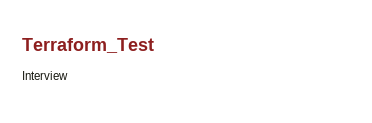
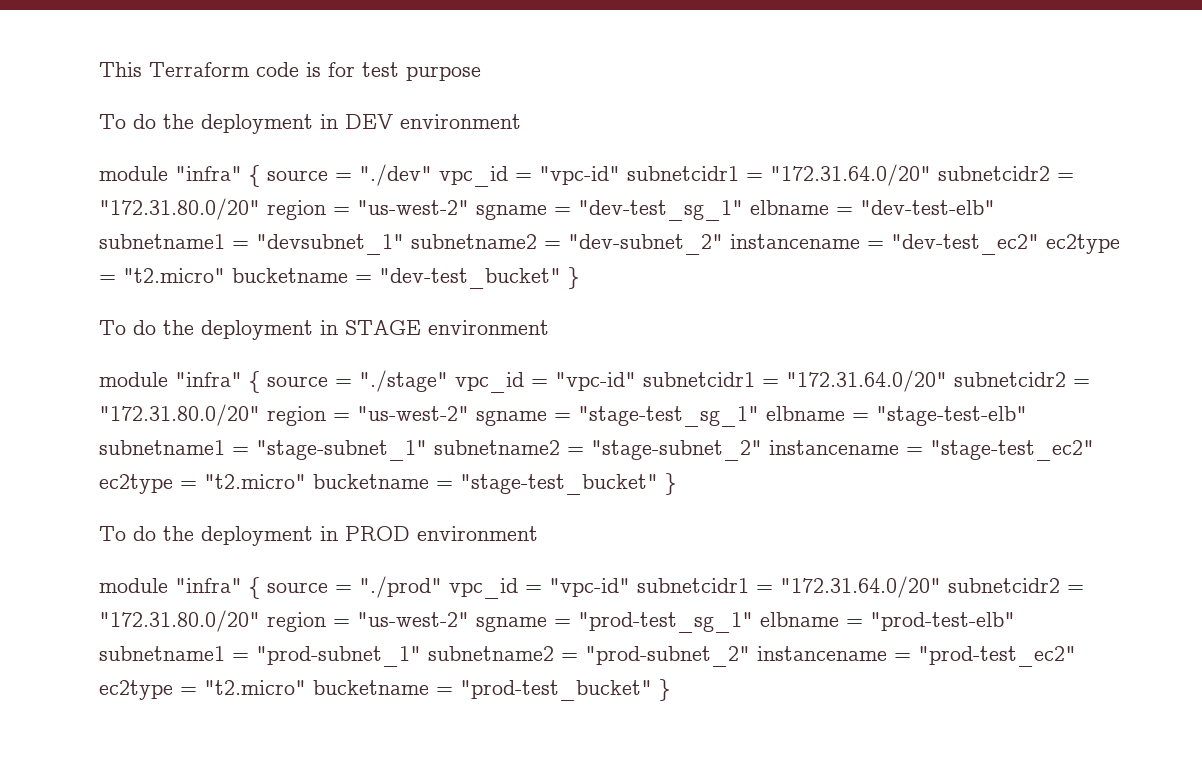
[22,38,154,53] [22,71,68,80] Terraform_Test // Interview -> [99,62,481,81] [99,114,521,134] [99,164,1074,187] [99,198,995,221] [99,234,1120,255] [99,267,579,289] [99,320,549,340] [99,370,1090,393] [99,404,1027,427] [99,440,1094,461] [99,473,676,495] [99,526,538,546] [99,576,1084,599] [99,610,1015,633] [99,646,1076,667] [99,679,670,701] This Terraform code is for test purpose // To do the deployment in DEV environment // module "infra" { source = "./dev" vpc_id = "vpc-id" subnetcidr1 = "172.31.64.0/20" subnetcidr2 = "172.31.80.0/20" region = "us-west-2" sgname = "dev-test_sg_1" elbname = "dev-test-elb" subnetname1 = "devsubnet_1" subnetname2 = "dev-subnet_2" instancename = "dev-test_ec2" ec2type = "t2.micro" bucketname = "dev-test_bucket" } // To do the deployment in STAGE environment // module "infra" { source = "./stage" vpc_id = "vpc-id" subnetcidr1 = "172.31.64.0/20" subnetcidr2 = "172.31.80.0/20" region = "us-west-2" sgname = "stage-test_sg_1" elbname = "stage-test-elb" subnetname1 = "stage-subnet_1" subnetname2 = "stage-subnet_2" instancename = "stage-test_ec2" ec2type = "t2.micro" bucketname = "stage-test_bucket" } // To do the deployment in PROD environment // module "infra" { source = "./prod" vpc_id = "vpc-id" subnetcidr1 = "172.31.64.0/20" subnetcidr2 = "172.31.80.0/20" region = "us-west-2" sgname = "prod-test_sg_1" elbname = "prod-test-elb" subnetname1 = "prod-subnet_1" subnetname2 = "prod-subnet_2" instancename = "prod-test_ec2" ec2type = "t2.micro" bucketname = "prod-test_bucket" }

